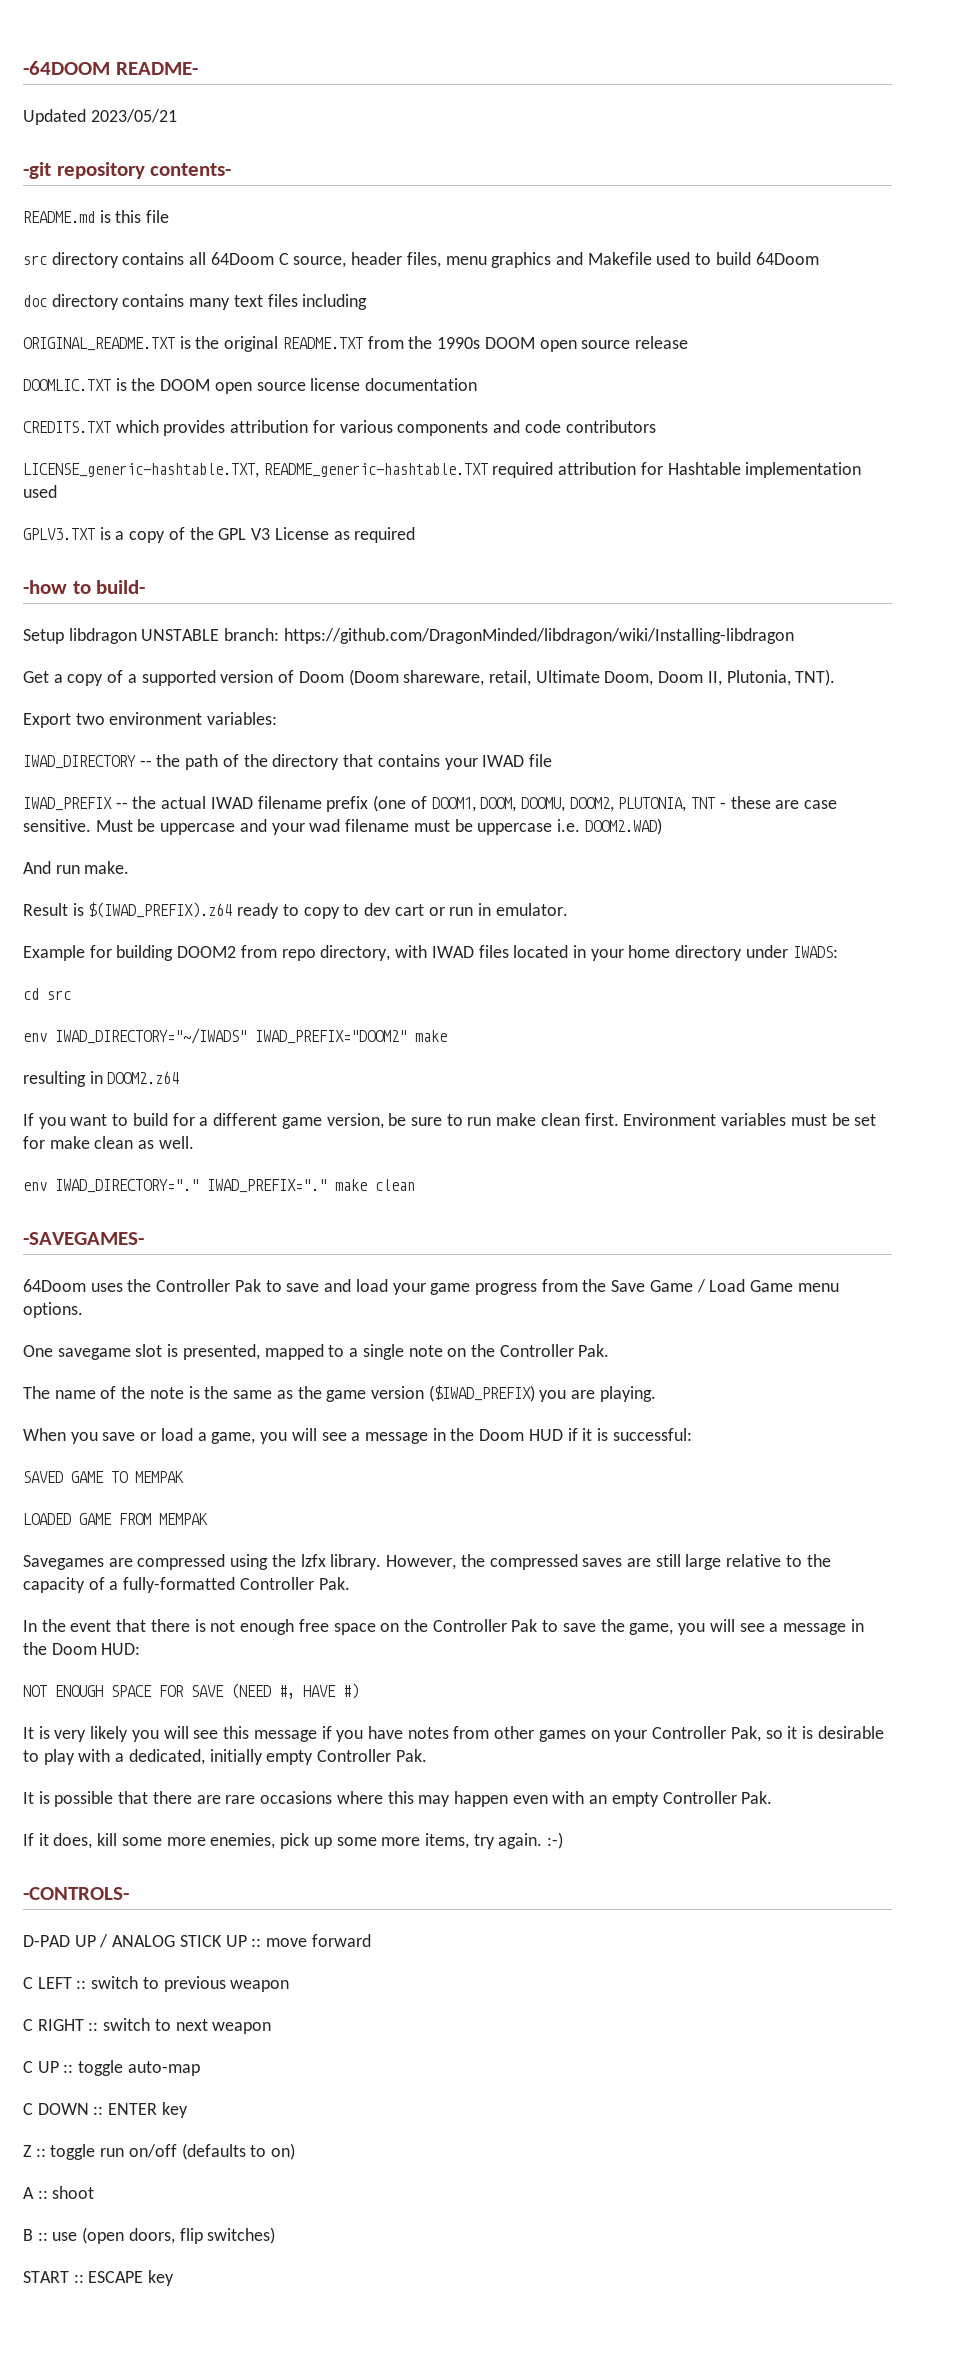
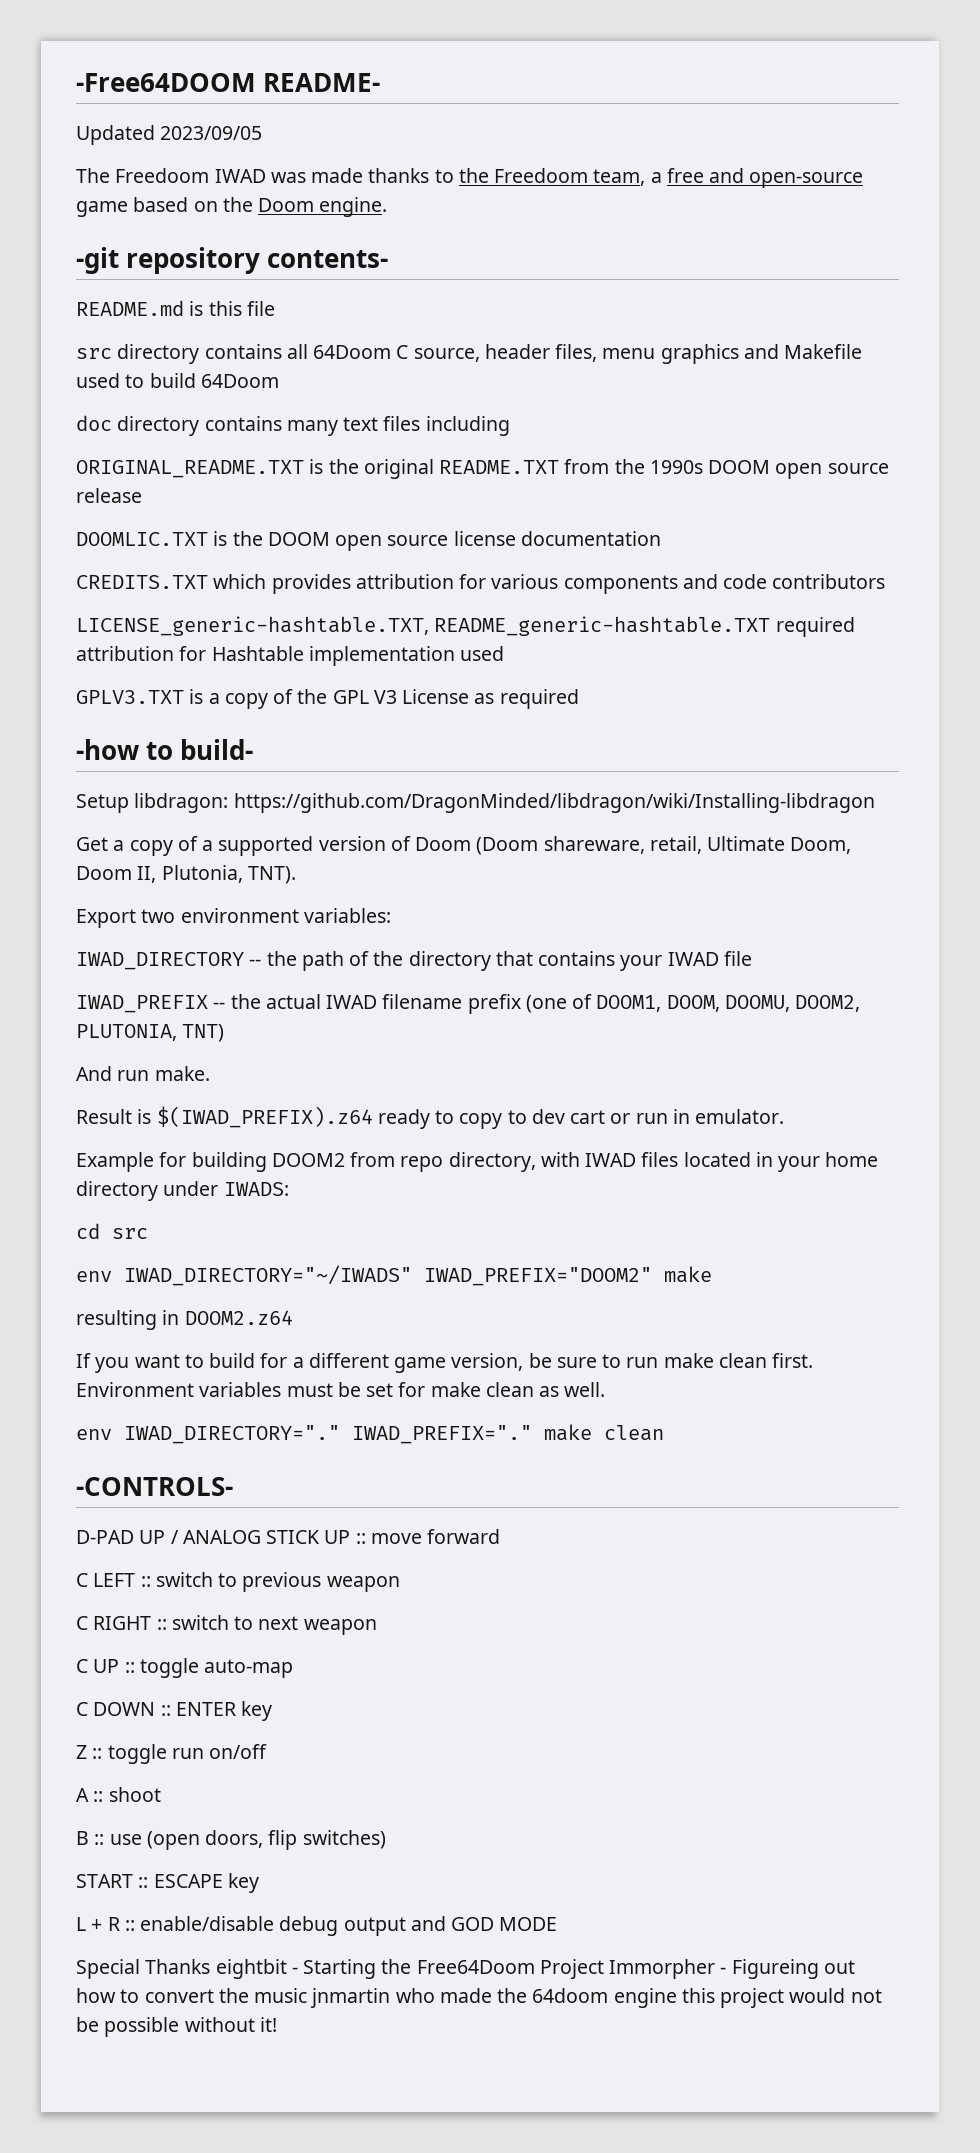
[23,61,110,75] -64DOOM -> [76,73,256,92] -Free64DOOM
[90,109,177,123] 2023/05/21 -> [160,126,263,140] [76,168,864,188] [76,197,388,217] 2023/09/05 // The Freedoom IWAD was made thanks to the Freedoom team, a free and open-source game based on the Doom engine.
[68,628,280,644] libdragon UNSTABLE branch: -> [134,793,229,813] libdragon:
[691,796,838,809] [23,818,662,835] TNT - these are case sensitive. Must be uppercase and your wad filename must be uppercase i.e. DOOM2.WAD) -> [182,1024,225,1042] TNT)
[23,1232,144,1245] [23,1279,839,1295] [23,1302,83,1318] [23,1344,610,1360] [23,1385,656,1402] [23,1428,692,1444] [23,1471,184,1483] [23,1513,208,1525] [23,1554,831,1570] [23,1577,350,1593] [23,1619,864,1635] [23,1642,141,1655] [23,1683,359,1699] [23,1726,884,1742] [23,1749,427,1765] [23,1791,773,1807] [23,1832,564,1849] // -SAVEGAMES- // 64Doom uses the Controller Pak to save and load your game progress from the Save Game / Load Game menu options. // One savegame slot is presented, mapped to a single note on the Controller Pak. // The name of the note is the same as the game version ($IWAD_PREFIX) you are playing. // When you save or load a game, you will see a message in the Doom HUD if it is successful: // SAVED GAME TO MEMPAK // LOADED GAME FROM MEMPAK // Savegames are compressed using the lzfx library. However, the compressed saves are still large relative to the capacity of a fully-formatted Controller Pak. // In the event that there is not enough free space on the Controller Pak to save the game, you will see a message in the Doom HUD: // NOT ENOUGH SPACE FOR SAVE (NEED #, HAVE #) // It is very likely you will see this message if you have notes from other games on your Controller Pak, so it is desirable to play with a dedicated, initially empty Controller Pak. // It is possible that there are rare occasions where this may happen even with an empty Controller Pak. // If it does, kill some more enemies, pick up some more items, try again. :-) -> (664, 1433) none
[181,2143,296,2160] (defaults to on) -> (268, 1751) none
(175, 2278) none -> [76,1916,558,1936] [76,1959,855,1979] [76,1988,882,2008] [76,2017,277,2037] // L + R :: enable/disable debug output and GOD MODE // Special Thanks eightbit - Starting the Free64Doom Project Immorpher - Figureing out how to convert the music jnmartin who made the 64doom engine this project would not be possible without it!

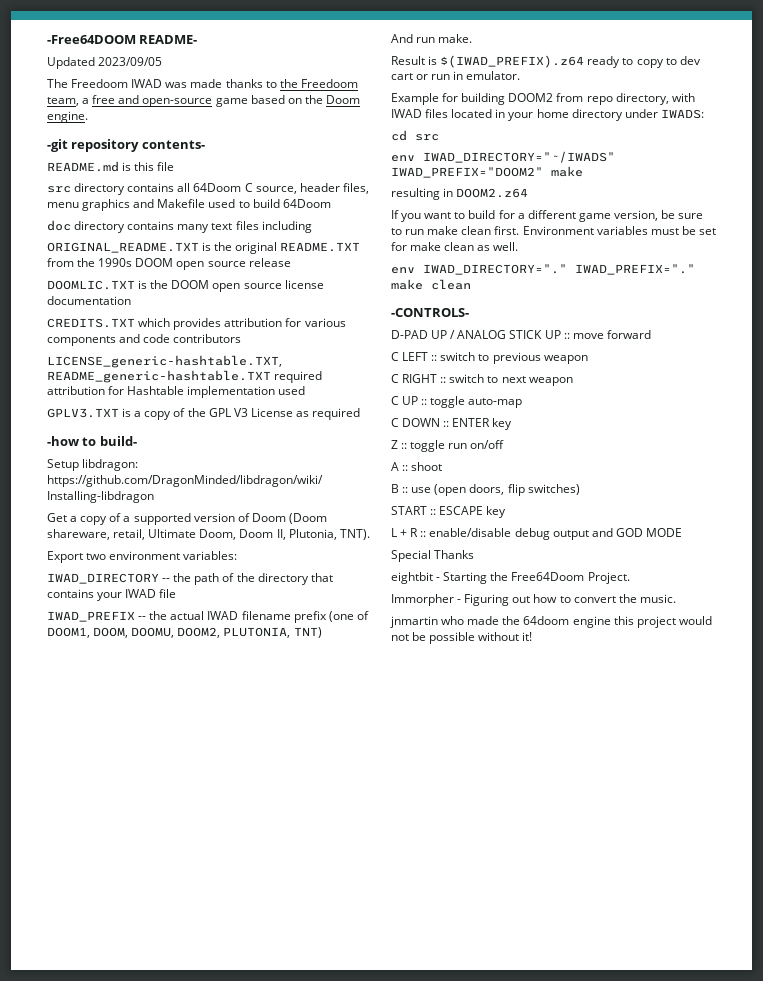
(211, 1966) none -> (475, 554) //
[539,1959,604,1979] Project -> [587,572,630,584] Project. //
[731,1959,819,1979] Figureing -> [464,594,510,606] Figuring
[254,1988,308,2003] music -> [639,594,676,603] music. //

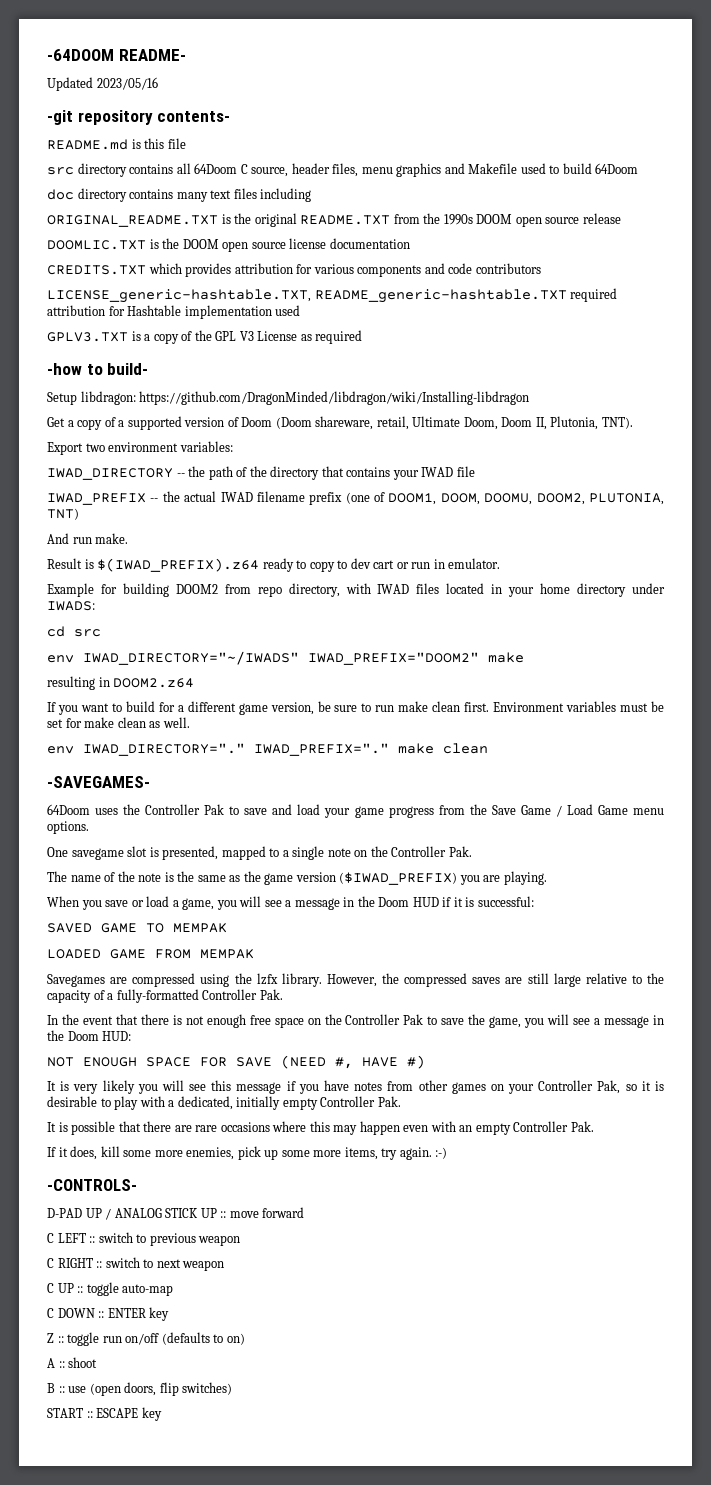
[47,35,136,44] -Free64DOOM -> [47,49,114,61] -64DOOM
[98,57,163,66] [47,79,358,88] [47,95,360,107] [47,111,88,123] 2023/09/05 // The Freedoom IWAD was made thanks to the Freedoom team, a free and open-source game based on the Doom engine. -> [96,77,158,90] 2023/05/16
(471, 284) none -> [47,776,150,788] [47,804,664,818] [47,821,89,834] [47,846,472,860] [47,871,547,885] [47,896,534,910] [47,923,227,933] [47,949,254,959] [47,973,664,987] [47,989,283,1003] [47,1014,664,1028] [47,1030,132,1041] [47,1055,425,1069] [47,1080,664,1094] [47,1096,401,1110] [47,1121,594,1135] [47,1146,448,1160] // -SAVEGAMES- // 64Doom uses the Controller Pak to save and load your game progress from the Save Game / Load Game menu options. // One savegame slot is presented, mapped to a single note on the Controller Pak. // The name of the note is the same as the game version ($IWAD_PREFIX) you are playing. // When you save or load a game, you will see a message in the Doom HUD if it is successful: // SAVED GAME TO MEMPAK // LOADED GAME FROM MEMPAK // Savegames are compressed using the lzfx library. However, the compressed saves are still large relative to the capacity of a fully-formatted Controller Pak. // In the event that there is not enough free space on the Controller Pak to save the game, you will see a message in the Doom HUD: // NOT ENOUGH SPACE FOR SAVE (NEED #, HAVE #) // It is very likely you will see this message if you have notes from other games on your Controller Pak, so it is desirable to play with a dedicated, initially empty Controller Pak. // It is possible that there are rare occasions where this may happen even with an empty Controller Pak. // If it does, kill some more enemies, pick up some more items, try again. :-)
(505, 444) none -> [161,1332,245,1345] (defaults to on)
[391,528,682,540] [391,550,475,562] [391,572,630,584] [391,594,676,606] [390,616,712,628] [391,632,533,644] // L + R :: enable/disable debug output and GOD MODE // Special Thanks // eightbit - Starting the Free64Doom Project. // Immorpher - Figuring out how to convert the music. // jnmartin who made the 64doom engine this project would not be possible without it! -> (162, 1414) none

